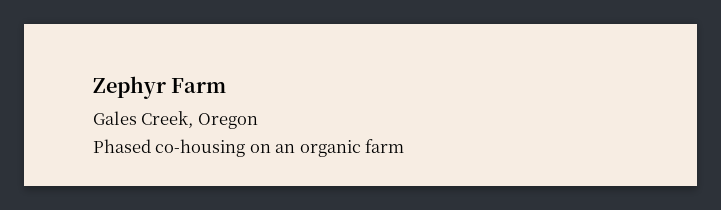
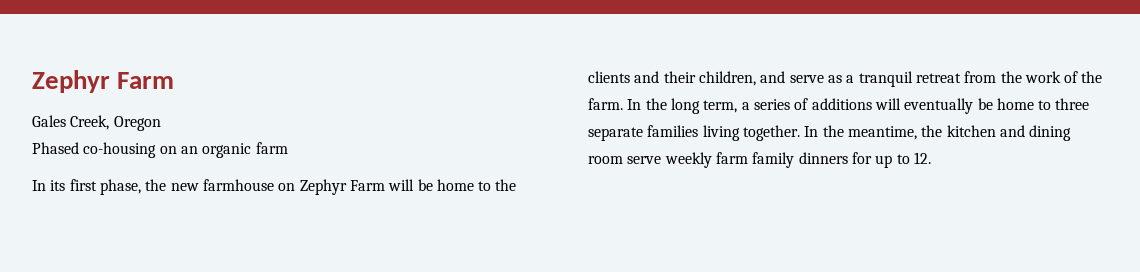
(405, 146) none -> [32,179,517,195] [588,71,1103,87] [588,98,1090,114] [588,125,1072,141] [588,152,931,168] // In its first phase, the new farmhouse on Zephyr Farm will be home to the clients and their children, and serve as a tranquil retreat from the work of the farm. In the long term, a series of additions will eventually be home to three separate families living together. In the meantime, the kitchen and dining room serve weekly farm family dinners for up to 12.

